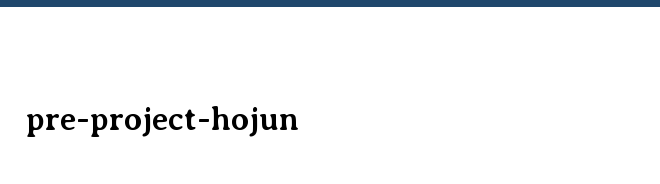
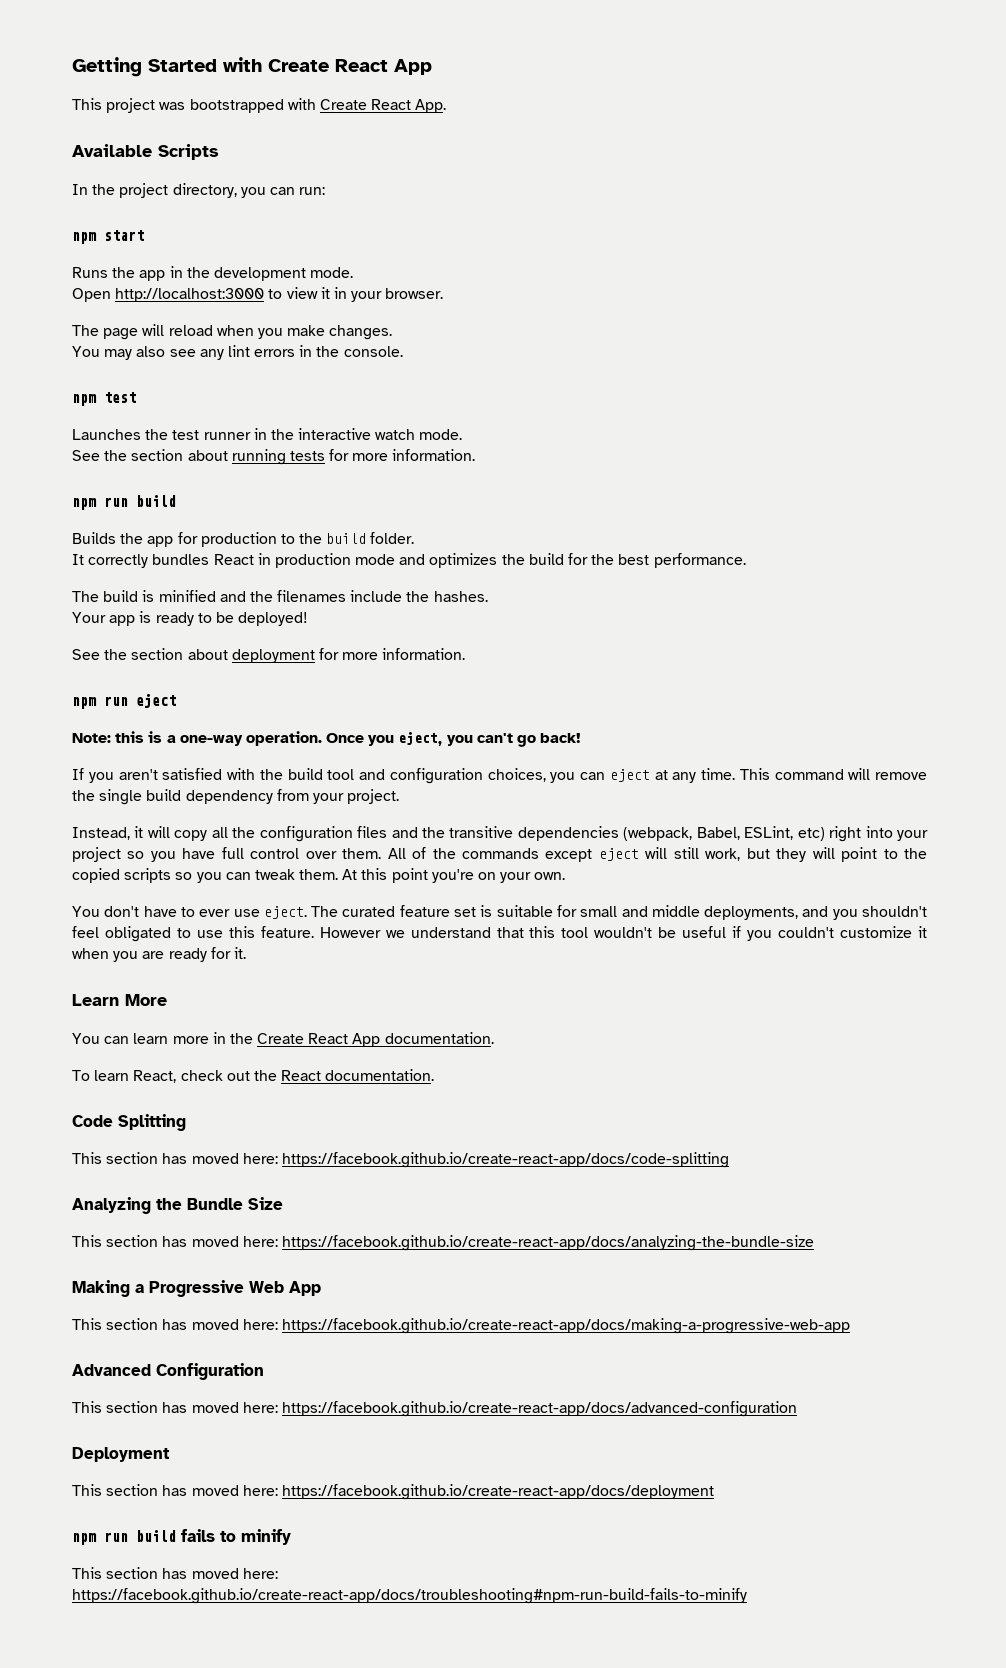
[26,106,299,137] pre-project-hojun -> [72,57,432,77] [72,98,447,113] [72,144,219,160] [72,183,326,198] [72,230,144,244] [72,266,354,281] [72,287,444,302] [72,324,393,340] [72,345,403,360] [72,392,136,406] [72,428,463,440] [72,449,476,465] [72,495,176,510] [72,532,415,547] [72,553,746,568] [72,590,488,602] [72,611,309,626] [72,648,466,663] [72,693,176,709] [72,731,582,747] [72,768,927,784] [72,789,400,805] [72,826,929,842] [72,847,928,862] [72,868,566,883] [72,905,927,920] [72,926,927,942] [72,947,246,962] [72,994,167,1006] [72,1032,494,1047] [72,1069,435,1083] [72,1114,186,1131] [72,1152,729,1168] [72,1197,283,1214] [72,1235,814,1251] [72,1280,321,1297] [72,1318,850,1334] [72,1363,264,1380] [72,1401,797,1417] [72,1447,170,1462] [72,1484,714,1500] [72,1529,291,1545] [72,1567,278,1579] [72,1588,747,1604] Getting Started with Create React App // This project was bootstrapped with Create React App. // Available Scripts // In the project directory, you can run: // npm start // Runs the app in the development mode. // Open http://localhost:3000 to view it in your browser. // The page will reload when you make changes. // You may also see any lint errors in the console. // npm test // Launches the test runner in the interactive watch mode. // See the section about running tests for more information. // npm run build // Builds the app for production to the build folder. // It correctly bundles React in production mode and optimizes the build for the best performance. // The build is minified and the filenames include the hashes. // Your app is ready to be deployed! // See the section about deployment for more information. // npm run eject // Note: this is a one-way operation. Once you eject, you can't go back! // If you aren't satisfied with the build tool and configuration choices, you can eject at any time. This command will remove the single build dependency from your project. // Instead, it will copy all the configuration files and the transitive dependencies (webpack, Babel, ESLint, etc) right into your project so you have full control over them. All of the commands except eject will still work, but they will point to the copied scripts so you can tweak them. At this point you're on your own. // You don't have to ever use eject. The curated feature set is suitable for small and middle deployments, and you shouldn't feel obligated to use this feature. However we understand that this tool wouldn't be useful if you couldn't customize it when you are ready for it. // Learn More // You can learn more in the Create React App documentation. // To learn React, check out the React documentation. // Code Splitting // This section has moved here: https://facebook.github.io/create-react-app/docs/code-splitting // Analyzing the Bundle Size // This section has moved here: https://facebook.github.io/create-react-app/docs/analyzing-the-bundle-size // Making a Progressive Web App // This section has moved here: https://facebook.github.io/create-react-app/docs/making-a-progressive-web-app // Advanced Configuration // This section has moved here: https://facebook.github.io/create-react-app/docs/advanced-configuration // Deployment // This section has moved here: https://facebook.github.io/create-react-app/docs/deployment // npm run build fails to minify // This section has moved here: https://facebook.github.io/create-react-app/docs/troubleshooting#npm-run-build-fails-to-minify

